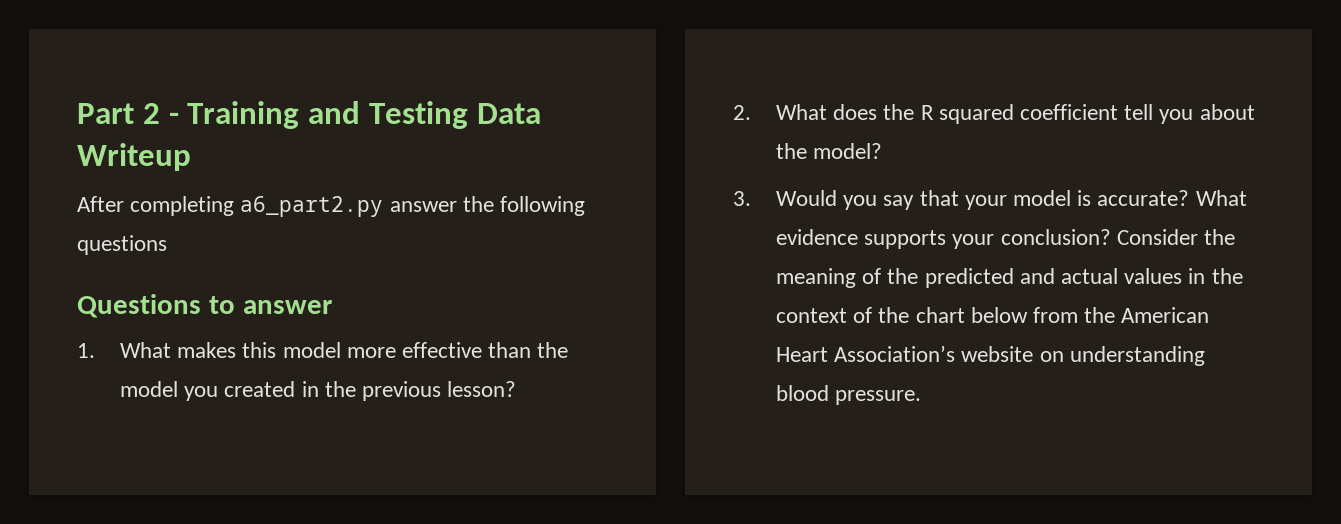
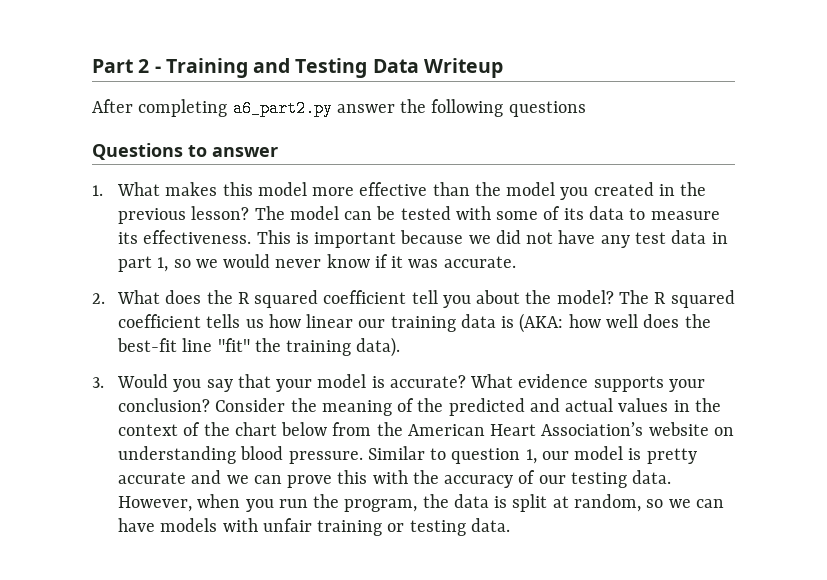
(517, 389) none -> [254,206,720,220] [118,230,728,248] [118,254,516,272] The model can be tested with some of its data to measure its effectiveness. This is important because we did not have any test data in part 1, so we would never know if it was accurate.
(883, 151) none -> [619,290,735,308] [118,313,711,333] [117,337,401,357] The R squared coefficient tells us how linear our training data is (AKA: how well does the best-fit line "fit" the training data).
(922, 397) none -> [367,446,697,464] [118,470,672,488] [118,494,724,512] [118,518,510,536] Similar to question 1, our model is pretty accurate and we can prove this with the accuracy of our testing data. However, when you run the program, the data is split at random, so we can have models with unfair training or testing data.

